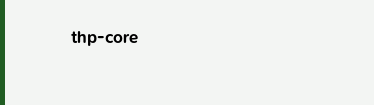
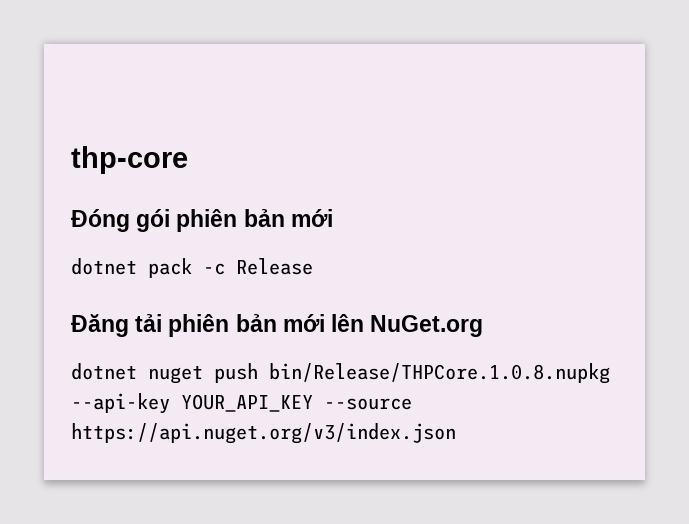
(138, 38) none -> [71,209,333,232] [71,258,313,278] [71,314,484,337] [71,363,610,384] [71,393,412,414] [71,423,456,444] // Đóng gói phiên bản mới // dotnet pack -c Release // Đăng tải phiên bản mới lên NuGet.org // dotnet nuget push bin/Release/THPCore.1.0.8.nupkg --api-key YOUR_API_KEY --source https://api.nuget.org/v3/index.json

